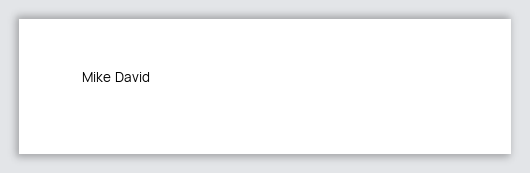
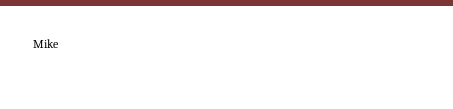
[114,72,150,82] David -> (59, 43) none

